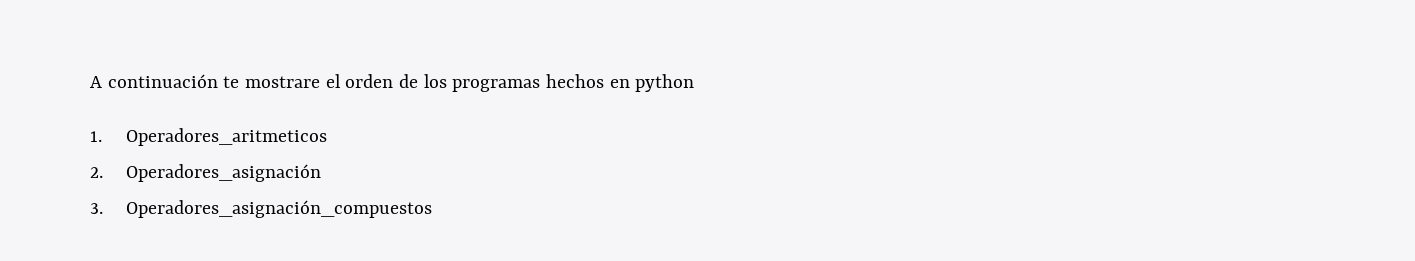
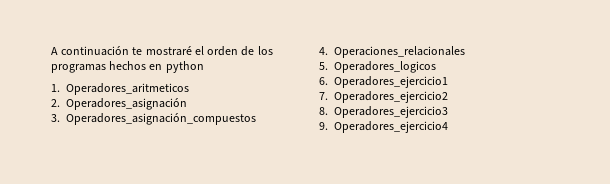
[245,76,321,88] mostrare -> [145,46,192,56] mostraré
(433, 209) none -> [319,46,465,58] [319,61,436,73] [319,76,448,88] [319,91,448,103] [319,106,448,118] [319,121,448,133] // 4. Operaciones_relacionales // 5. Operadores_logicos // 6. Operadores_ejercicio1 // 7. Operadores_ejercicio2 // 8. Operadores_ejercicio3 // 9. Operadores_ejercicio4

